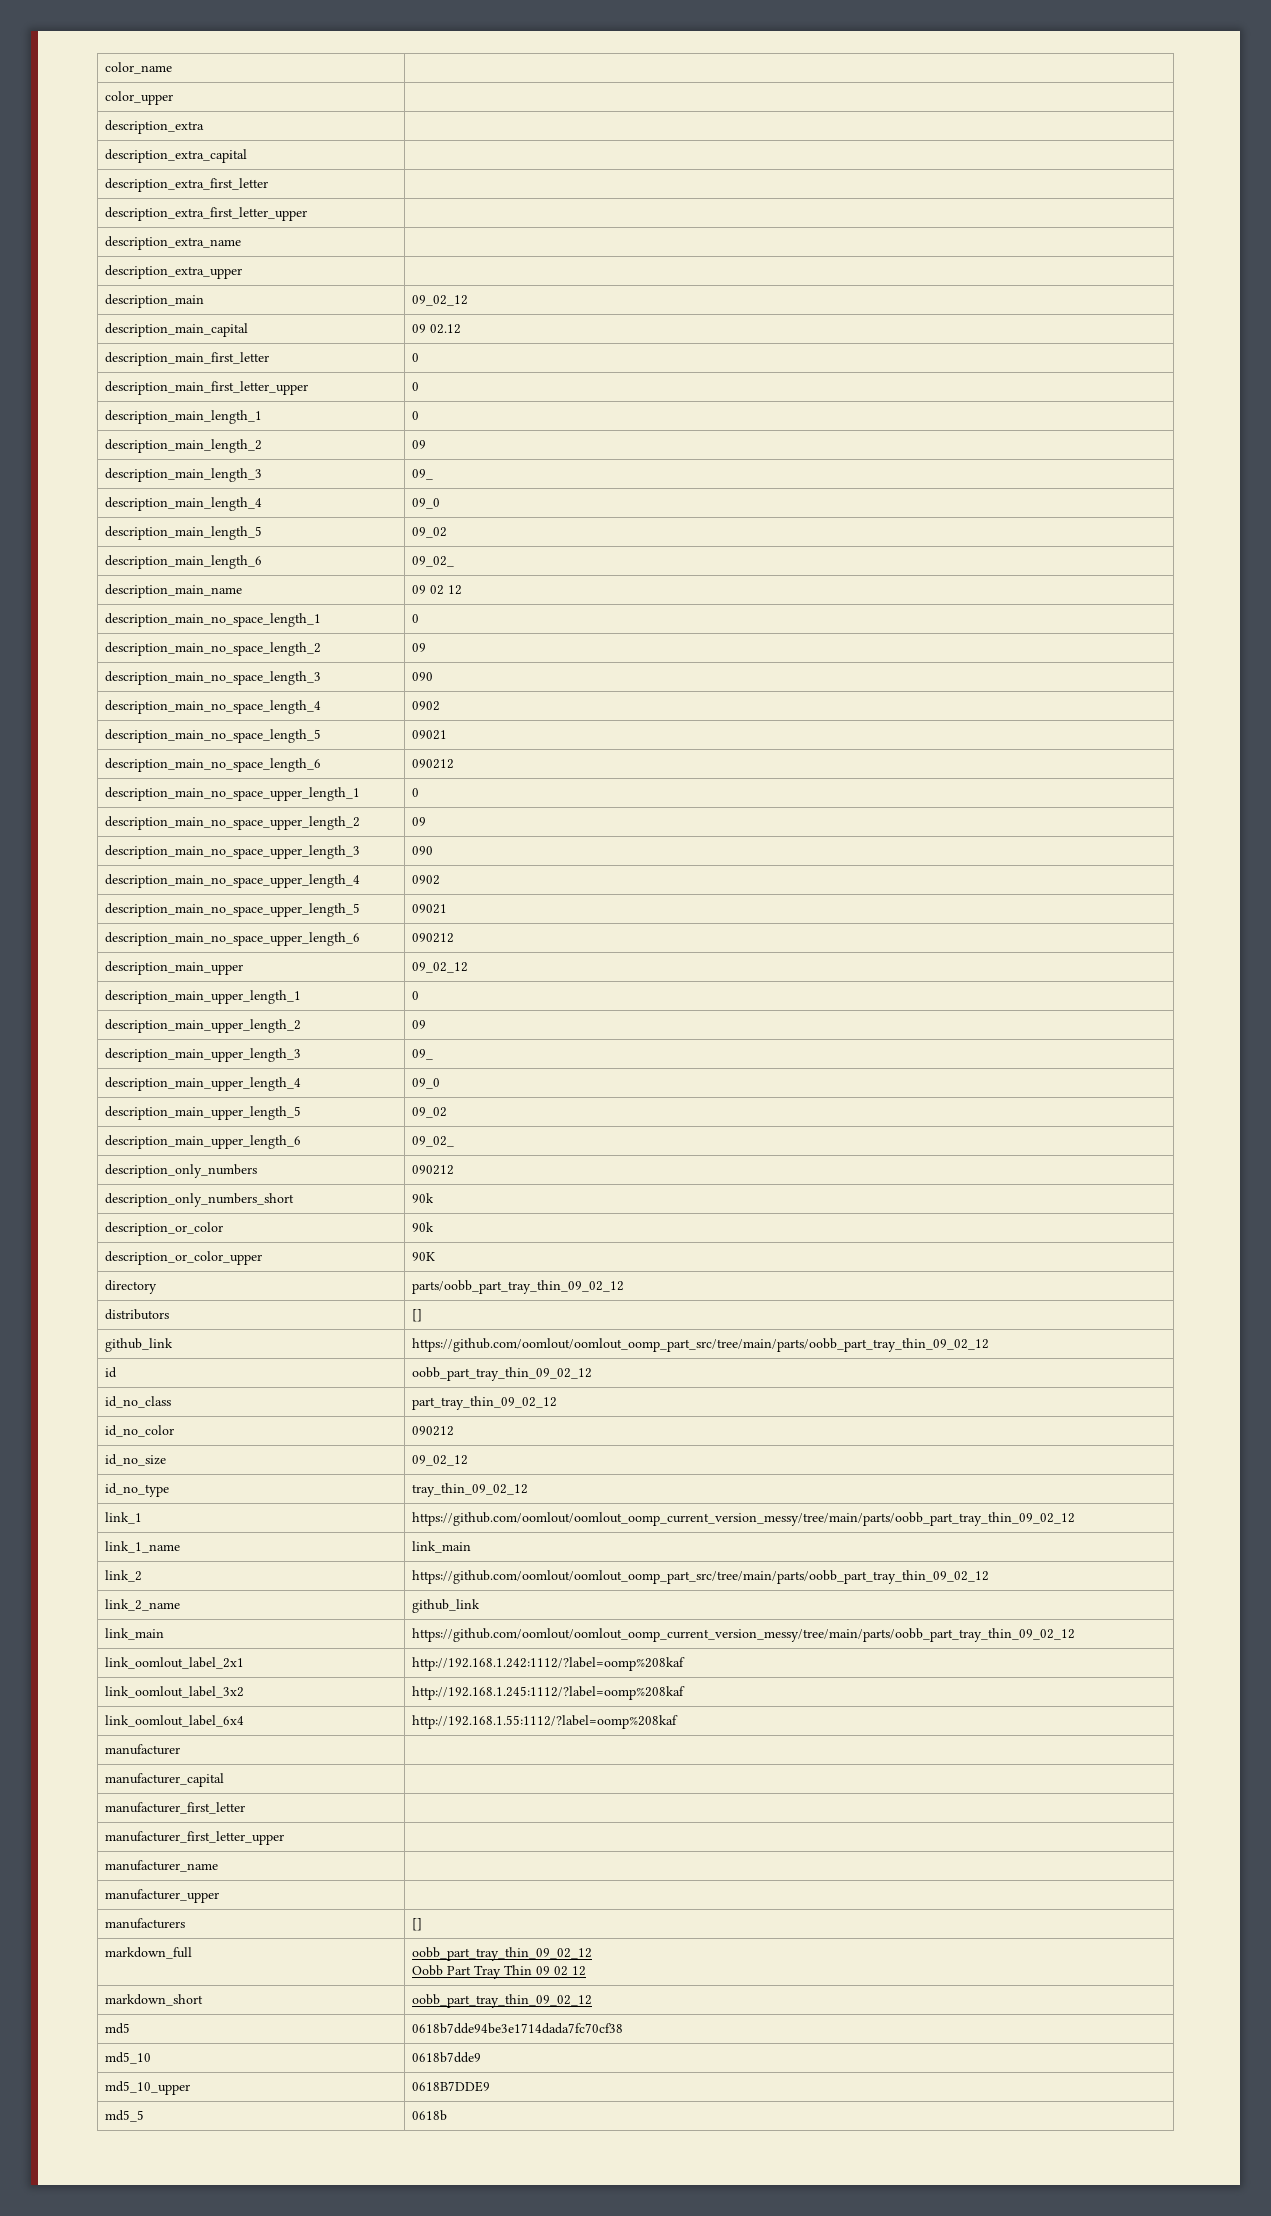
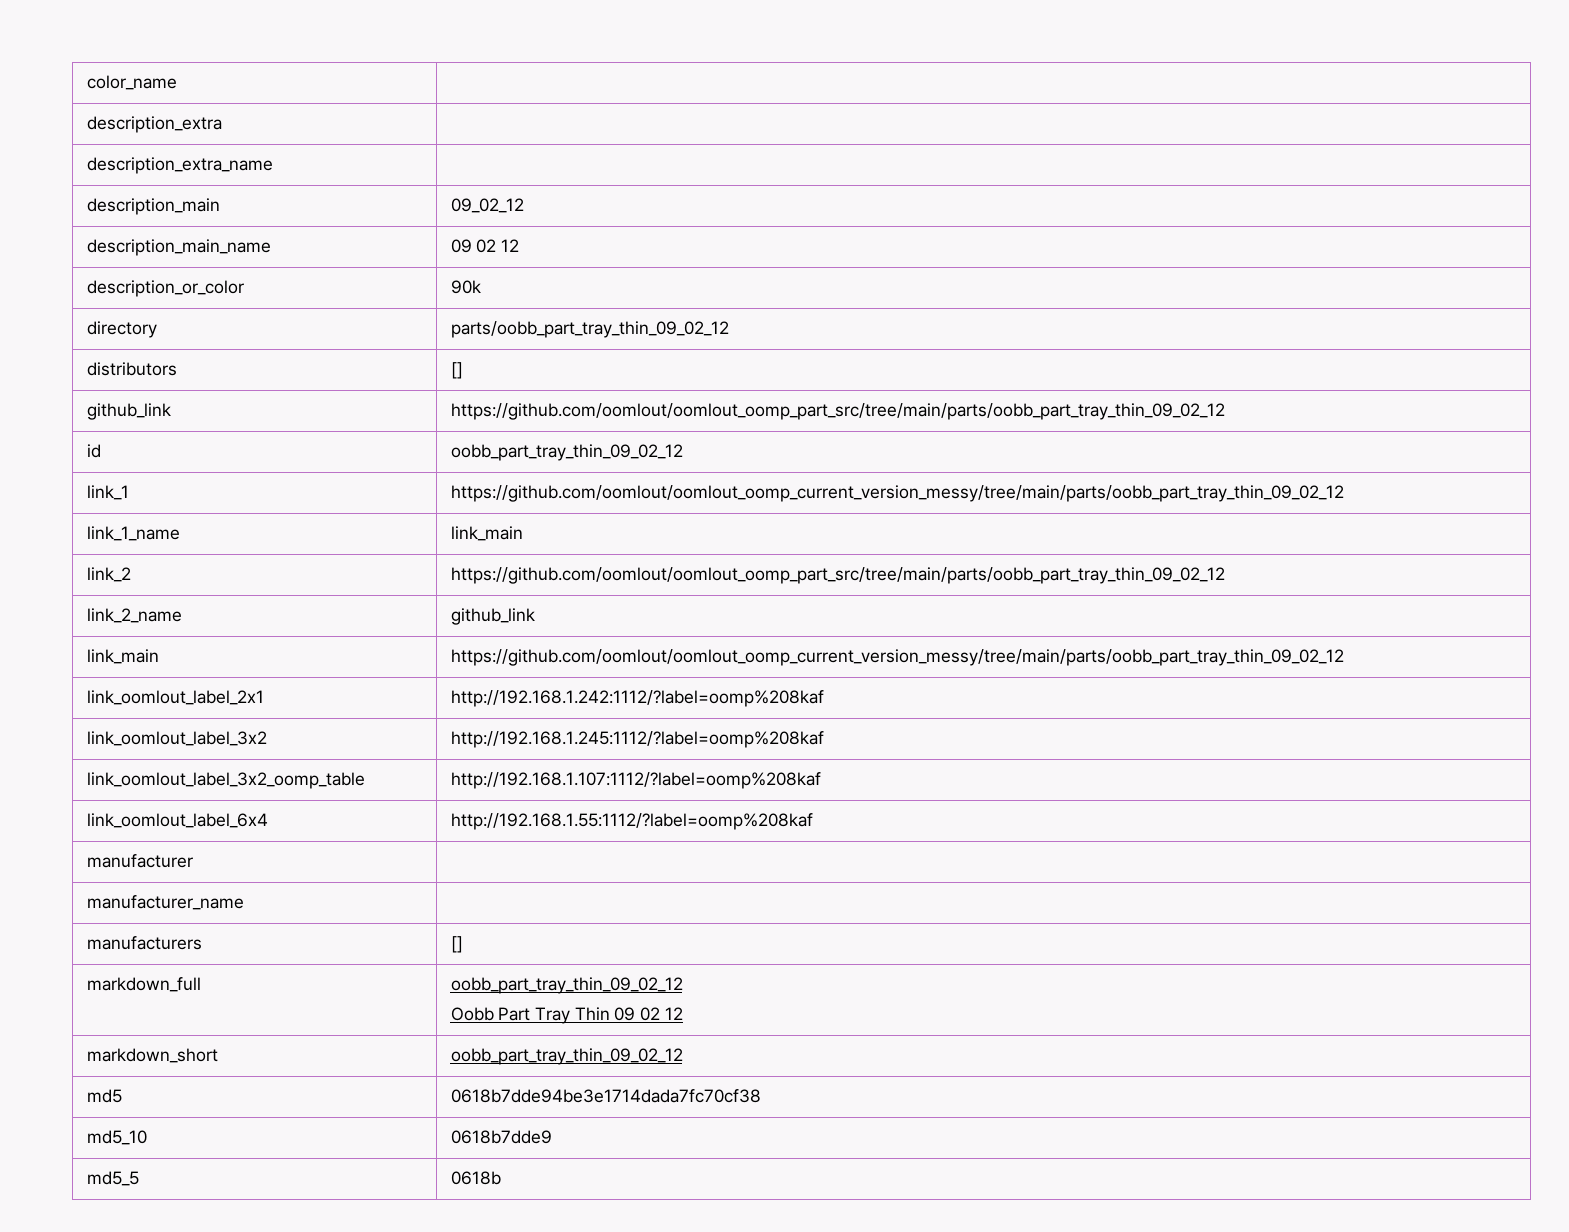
[105,91,174,105] // color_upper | -> (177, 82) none
[105,149,248,163] [105,178,269,192] [105,207,308,221] // description_extra_capital | // description_extra_first_letter | // description_extra_first_letter_upper | -> (222, 124) none
[105,265,243,279] // description_extra_upper | -> (273, 165) none
[105,323,249,337] [412,324,462,334] [105,352,270,366] [412,353,420,362] [105,381,309,395] [412,382,420,391] [105,410,263,424] [412,411,420,420] [105,439,263,453] [412,440,427,449] [105,468,263,482] [412,469,434,480] [105,497,263,511] [412,498,441,509] [105,526,263,540] [412,527,448,538] [105,555,263,569] [412,556,455,567] [105,584,243,598] [412,585,463,595] [105,613,322,627] [412,614,420,623] [105,642,322,656] [412,643,427,652] [105,671,322,685] [412,672,434,681] [105,700,322,714] [412,701,441,711] [105,729,322,743] [412,730,448,740] [105,758,322,772] [412,759,455,769] [105,787,361,801] [412,788,420,797] [105,816,361,830] [412,817,427,826] [105,845,361,859] [412,846,434,855] [105,874,361,888] [412,875,441,885] [105,903,361,917] [412,904,448,914] [105,932,361,946] [412,933,455,943] [105,961,244,975] [412,962,469,973] [105,990,302,1004] [412,991,420,1000] [105,1019,302,1033] [412,1020,427,1029] [105,1048,302,1062] [412,1049,434,1060] [105,1077,302,1091] [412,1078,441,1089] [105,1106,302,1120] [412,1107,448,1118] [105,1135,302,1149] [412,1136,455,1147] [105,1164,258,1178] [412,1165,455,1175] [105,1193,295,1207] [412,1193,435,1203] description_main_capital | 09 02.12 // description_main_first_letter | 0 // description_main_first_letter_upper | 0 // description_main_length_1 | 0 // description_main_length_2 | 09 // description_main_length_3 | 09_ // description_main_length_4 | 09_0 // description_main_length_5 | 09_02 // description_main_length_6 | 09_02_ // description_main_name | 09 02 12 // description_main_no_space_length_1 | 0 // description_main_no_space_length_2 | 09 // description_main_no_space_length_3 | 090 // description_main_no_space_length_4 | 0902 // description_main_no_space_length_5 | 09021 // description_main_no_space_length_6 | 090212 // description_main_no_space_upper_length_1 | 0 // description_main_no_space_upper_length_2 | 09 // description_main_no_space_upper_length_3 | 090 // description_main_no_space_upper_length_4 | 0902 // description_main_no_space_upper_length_5 | 09021 // description_main_no_space_upper_length_6 | 090212 // description_main_upper | 09_02_12 // description_main_upper_length_1 | 0 // description_main_upper_length_2 | 09 // description_main_upper_length_3 | 09_ // description_main_upper_length_4 | 09_0 // description_main_upper_length_5 | 09_02 // description_main_upper_length_6 | 09_02_ // description_only_numbers | 090212 // description_only_numbers_short | 90k -> [86,239,271,256] [450,239,519,253] description_main_name | 09 02 12
[105,1251,263,1265] [412,1252,436,1261] // description_or_color_upper | 90K -> (481, 287) none
[105,1396,172,1408] [412,1396,558,1410] [105,1425,175,1437] [412,1426,455,1436] [105,1454,167,1466] [412,1455,469,1466] [105,1483,170,1497] [412,1483,529,1497] // id_no_class | part_tray_thin_09_02_12 // id_no_color | 090212 // id_no_size | 09_02_12 // id_no_type | tray_thin_09_02_12 -> (683, 452) none
(686, 1693) none -> [86,772,365,789] [450,772,821,789] // link_oomlout_label_3x2_oomp_table | http://192.168.1.107:1112/?label=oomp%208kaf
[105,1773,225,1787] [105,1802,246,1814] [105,1831,285,1845] // manufacturer_capital | // manufacturer_first_letter | // manufacturer_first_letter_upper | -> (193, 861) none
[105,1889,220,1903] // manufacturer_upper | -> (244, 902) none
[105,2081,191,2095] [412,2081,491,2092] // md5_10_upper | 0618B7DDE9 -> (552, 1137) none

